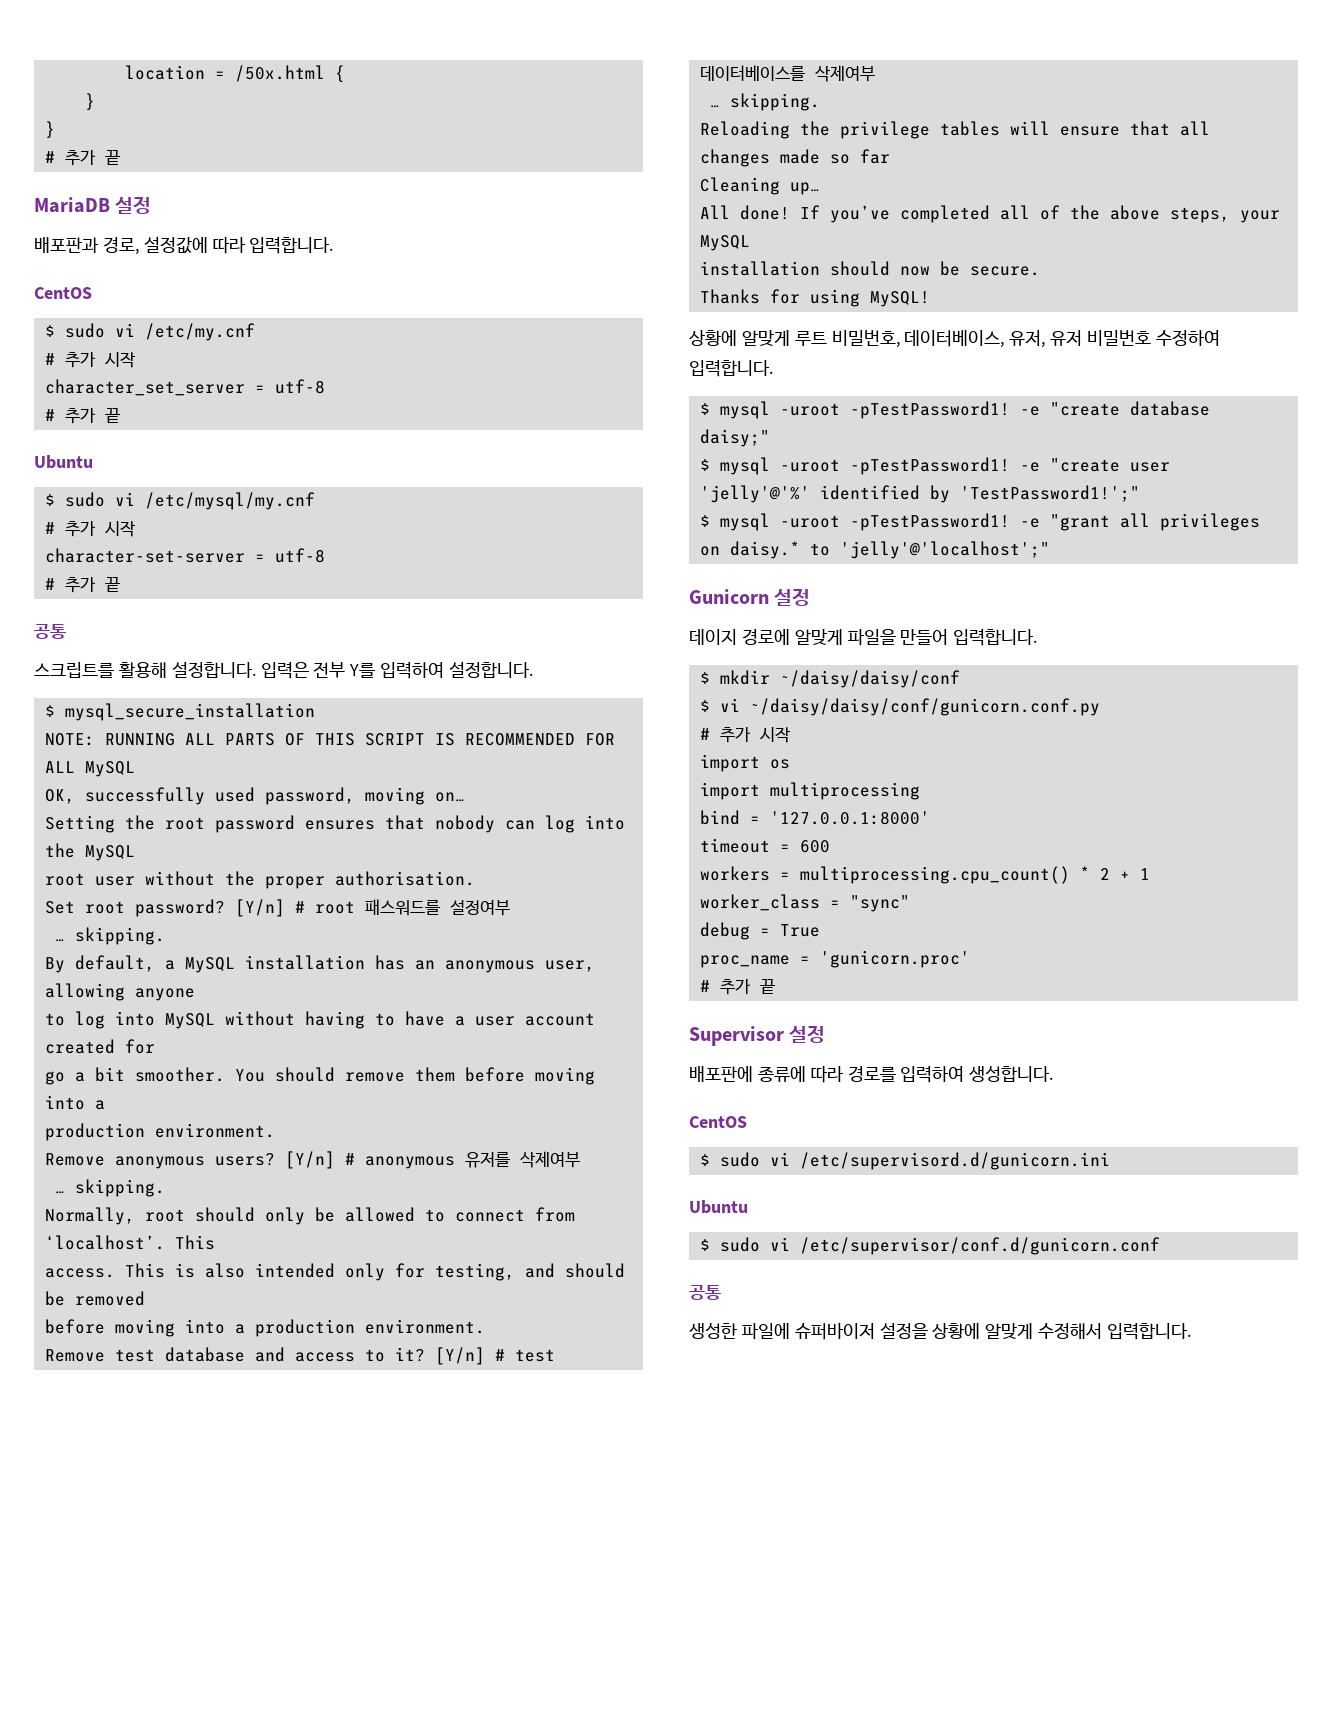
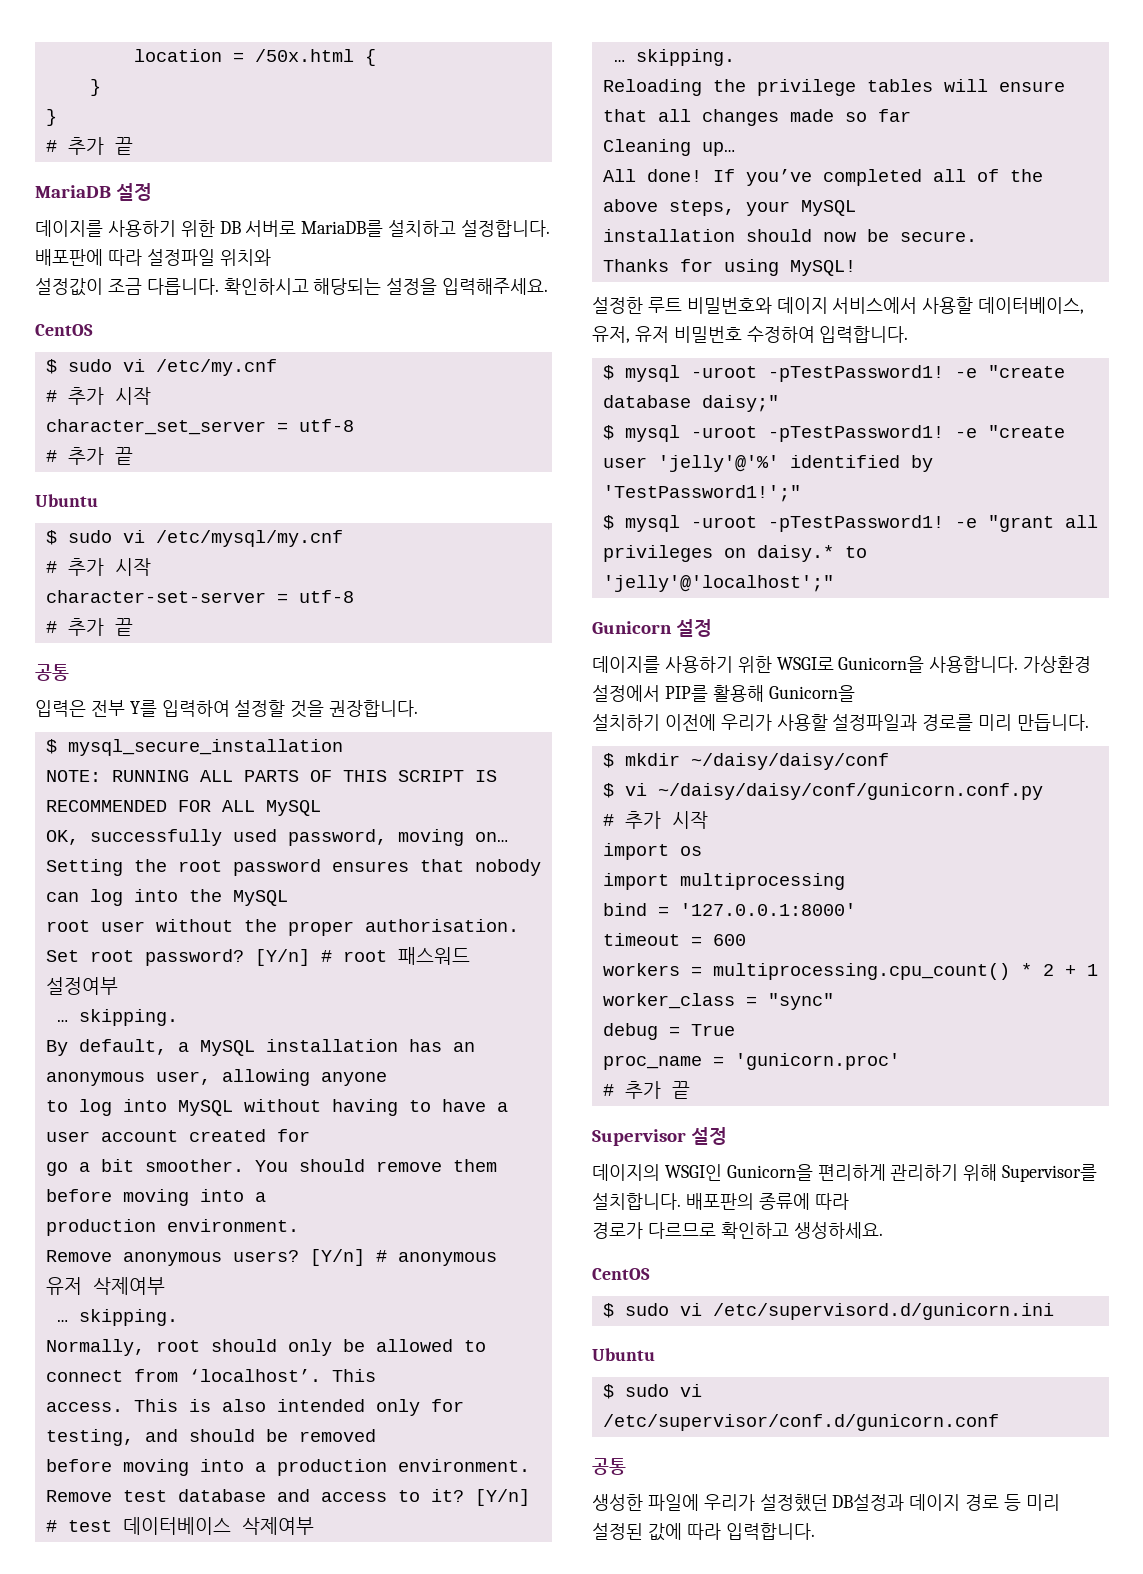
[34,236,334,255] 배포판과 경로, 설정값에 따라 입력합니다. -> [35,220,551,237] [35,249,271,266] [35,278,549,296] 데이지를 사용하기 위한 DB 서버로 MariaDB를 설치하고 설정합니다. 배포판에 따라 설정파일 위치와 // 설정값이 조금 다릅니다. 확인하시고 해당되는 설정을 입력해주세요.
[34,661,256,678] 스크립트를 활용해 설정합니다. -> (69, 672) none
[449,661,534,678] 설정합니다. -> [234,700,419,718] 설정할 것을 권장합니다.
[364,899,440,916] 패스워드를 -> [397,947,470,965] 패스워드
[464,1152,510,1168] 유저를 -> [45,1277,82,1295] 유저
[699,65,805,81] 데이터베이스를 -> [122,1517,231,1535] 데이터베이스
[689,330,900,348] 상황에 알맞게 루트 비밀번호, -> [592,297,974,314] 설정한 루트 비밀번호와 데이지 서비스에서 사용할
[689,629,1038,646] 데이지 경로에 알맞게 파일을 만들어 입력합니다. -> [592,656,1092,673] [592,685,855,702] [592,714,1090,731] 데이지를 사용하기 위한 WSGI로 Gunicorn을 사용합니다. 가상환경 설정에서 PIP를 활용해 Gunicorn을 // 설치하기 이전에 우리가 사용할 설정파일과 경로를 미리 만듭니다.
[689,1066,1054,1083] 배포판에 종류에 따라 경로를 입력하여 생성합니다. -> [592,1164,1098,1182] [592,1193,849,1210] [592,1222,883,1239] 데이지의 WSGI인 Gunicorn을 편리하게 관리하기 위해 Supervisor를 설치합니다. 배포판의 종류에 따라 // 경로가 다르므로 확인하고 생성하세요.
[794,1322,1103,1340] 슈퍼바이저 설정을 상황에 알맞게 수정해서 -> [703,1494,1060,1512] [592,1523,721,1541] 우리가 설정했던 DB설정과 데이지 경로 등 미리 설정된 값에 따라

